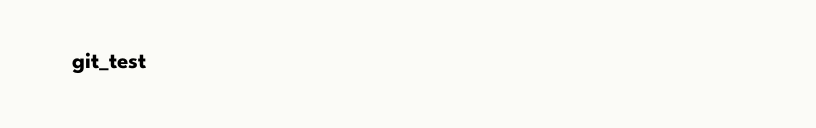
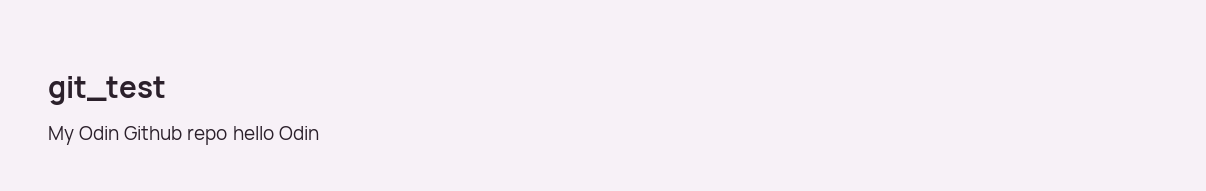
(146, 63) none -> [48,126,319,145] // My Odin Github repo hello Odin

